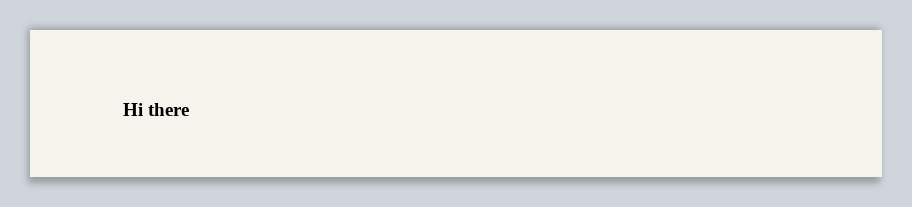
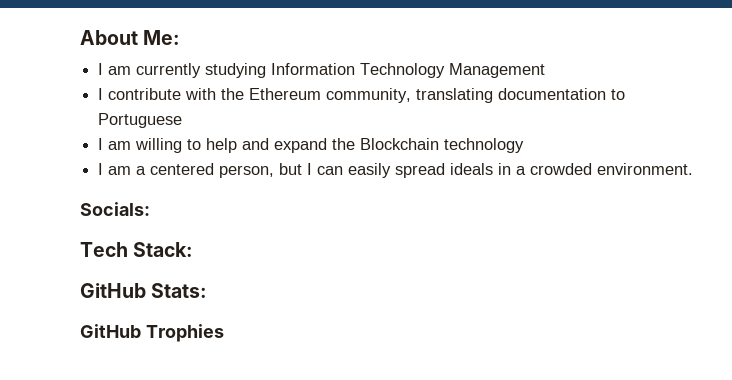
[123,103,190,116] Hi there -> [80,30,181,45] [98,63,546,78] [98,88,626,103] [98,113,183,128] [98,138,525,153] [98,163,694,178] [80,202,150,216] [80,242,194,257] [80,283,208,298] [80,324,224,342] About Me: // I am currently studying Information Technology Management // I contribute with the Ethereum community, translating documentation to Portuguese // I am willing to help and expand the Blockchain technology // I am a centered person, but I can easily spread ideals in a crowded environment. // Socials: // Tech Stack: // GitHub Stats: // GitHub Trophies

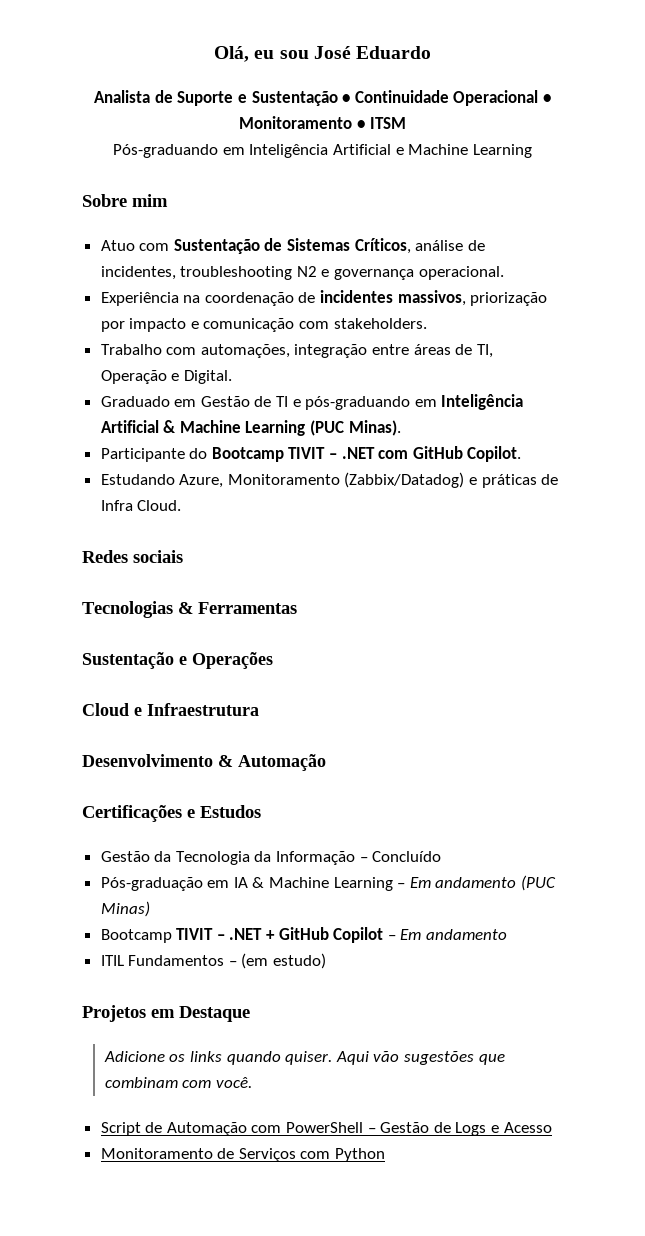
[80,30,181,45] [98,63,546,78] [98,88,626,103] [98,113,183,128] [98,138,525,153] [98,163,694,178] [80,202,150,216] [80,242,194,257] [80,283,208,298] [80,324,224,342] About Me: // I am currently studying Information Technology Management // I contribute with the Ethereum community, translating documentation to Portuguese // I am willing to help and expand the Blockchain technology // I am a centered person, but I can easily spread ideals in a crowded environment. // Socials: // Tech Stack: // GitHub Stats: // GitHub Trophies -> [213,46,432,62] [94,90,551,106] [239,116,406,129] [113,144,532,158] [82,194,168,207] [100,238,485,254] [100,266,504,280] [100,290,548,306] [100,318,427,332] [100,344,493,358] [100,370,232,384] [100,394,524,410] [100,420,401,436] [100,446,522,462] [100,472,559,488] [100,500,182,511] [82,550,183,563] [82,601,297,618] [82,652,273,669] [82,703,259,716] [82,754,326,771] [82,805,261,822] [100,851,442,865] [100,875,557,891] [100,901,150,917] [100,927,508,943] [100,953,327,969] [82,1005,250,1022] [103,1051,505,1065] [104,1077,253,1088] [100,1122,552,1136] [100,1148,386,1162] Olá, eu sou José Eduardo // Analista de Suporte e Sustentação • Continuidade Operacional • Monitoramento • ITSM // Pós-graduando em Inteligência Artificial e Machine Learning // Sobre mim // Atuo com Sustentação de Sistemas Críticos, análise de incidentes, troubleshooting N2 e governança operacional. // Experiência na coordenação de incidentes massivos, priorização por impacto e comunicação com stakeholders. // Trabalho com automações, integração entre áreas de TI, Operação e Digital. // Graduado em Gestão de TI e pós-graduando em Inteligência Artificial & Machine Learning (PUC Minas). // Participante do Bootcamp TIVIT – .NET com GitHub Copilot. // Estudando Azure, Monitoramento (Zabbix/Datadog) e práticas de Infra Cloud. // Redes sociais // Tecnologias & Ferramentas // Sustentação e Operações // Cloud e Infraestrutura // Desenvolvimento & Automação // Certificações e Estudos // Gestão da Tecnologia da Informação – Concluído // Pós-graduação em IA & Machine Learning – Em andamento (PUC Minas) // Bootcamp TIVIT – .NET + GitHub Copilot – Em andamento // ITIL Fundamentos – (em estudo) // Projetos em Destaque // Adicione os links quando quiser. Aqui vão sugestões que combinam com você. // Script de Automação com PowerShell – Gestão de Logs e Acesso // Monitoramento de Serviços com Python

